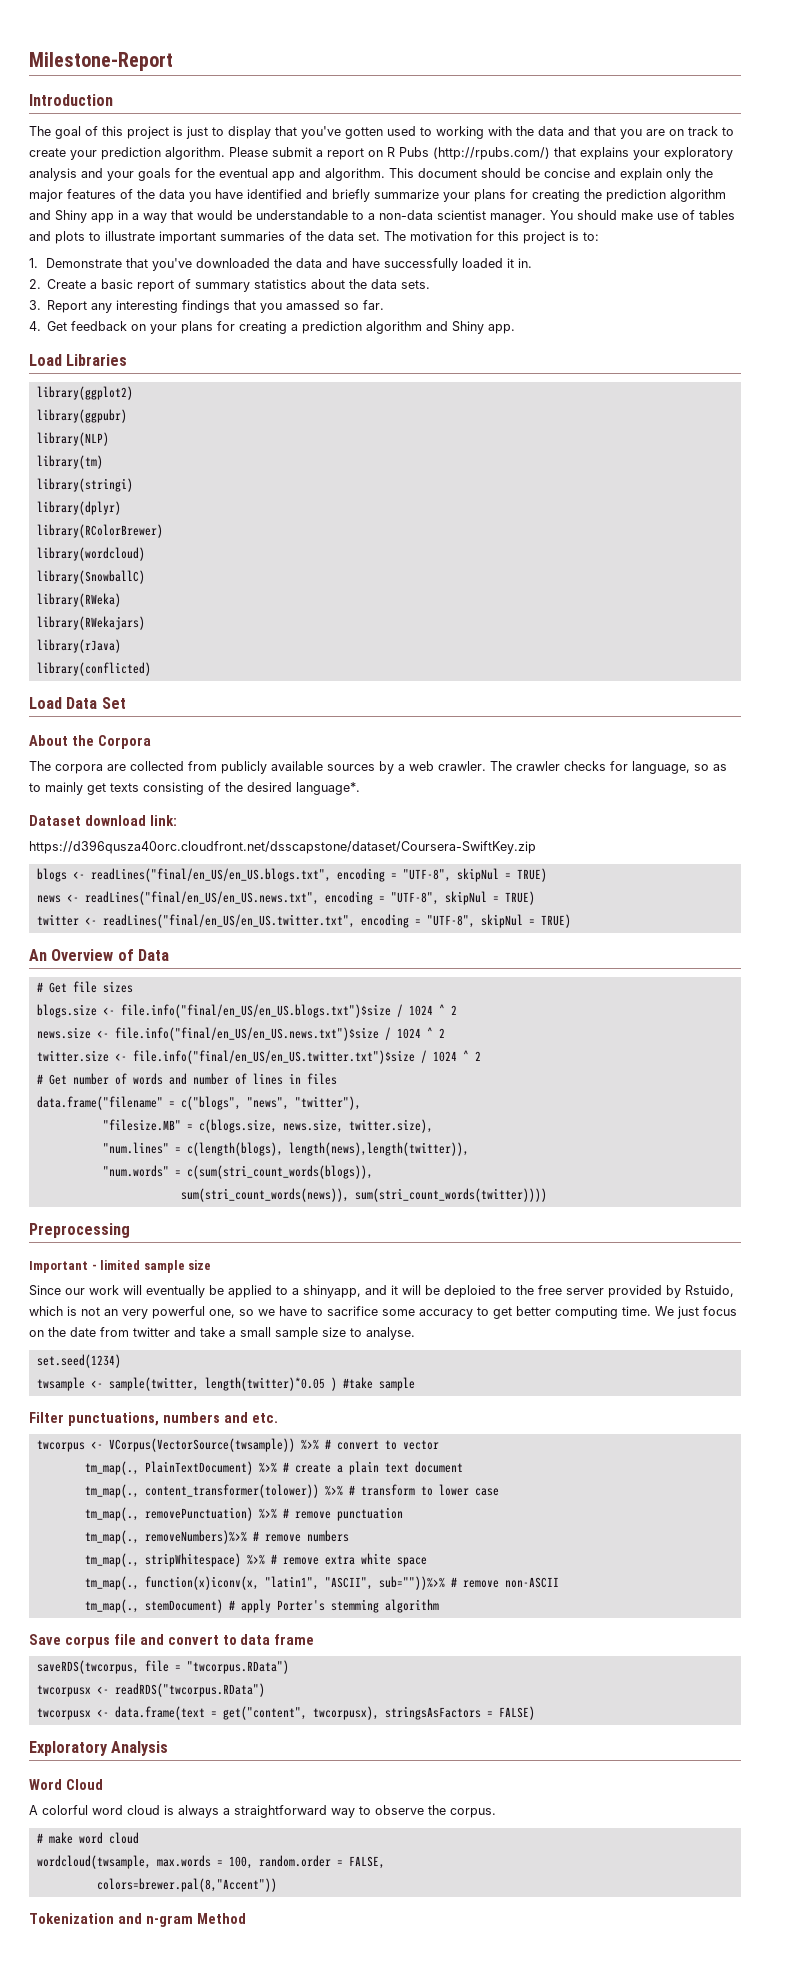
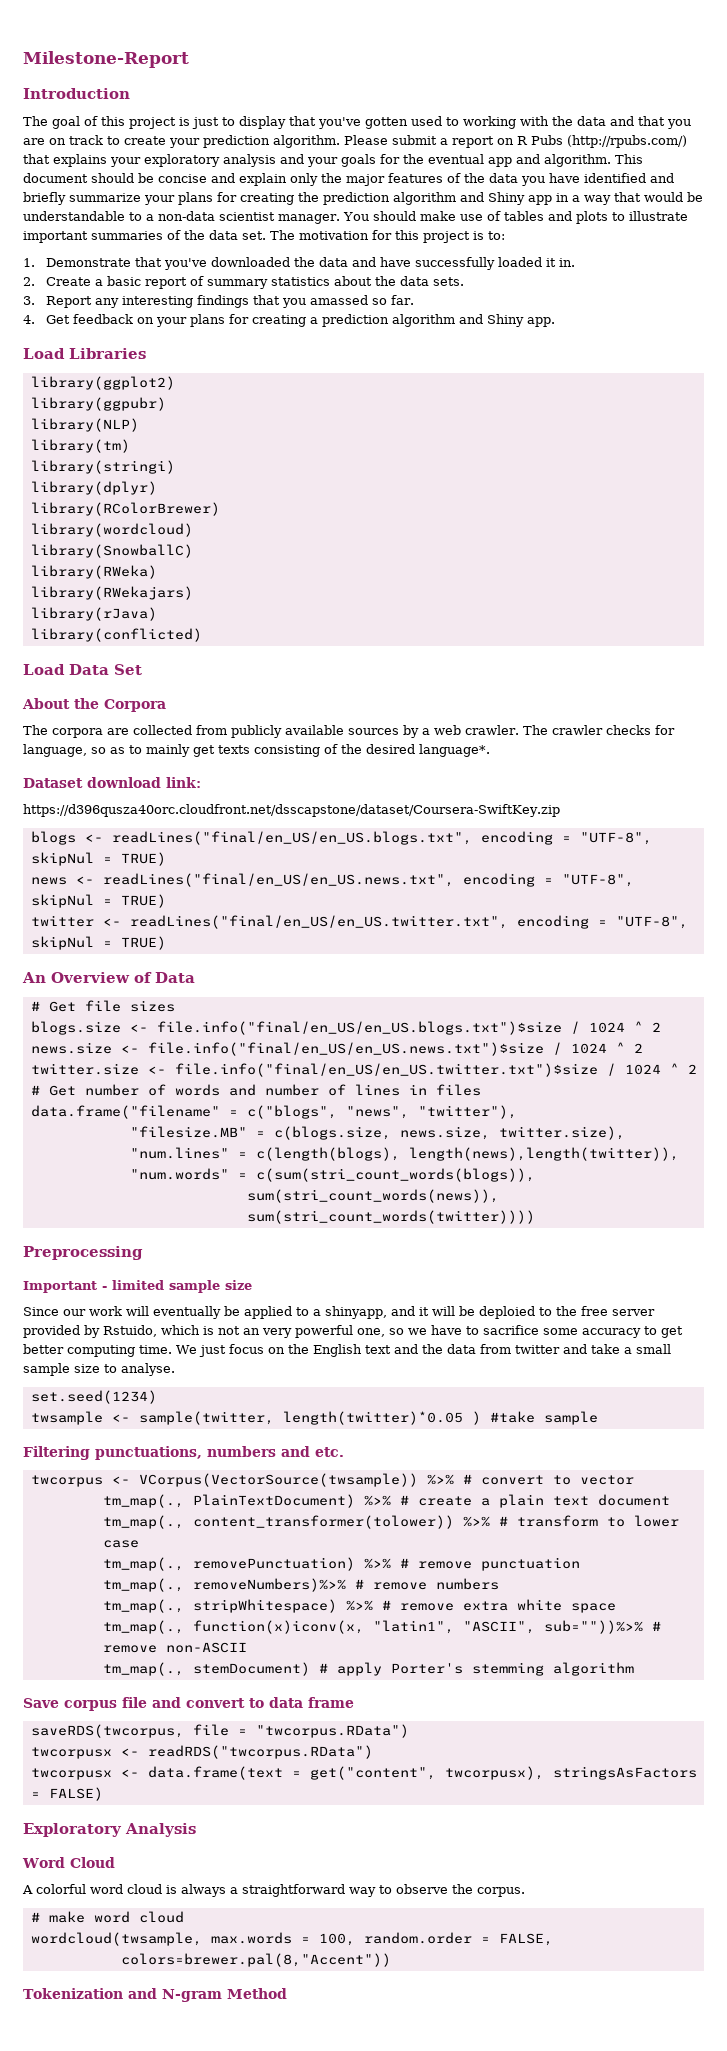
[70,1327,96,1337] date -> [312,1344,476,1357] English text and the data
[29,1412,64,1423] Filter -> [23,1446,90,1460] Filtering
[145,1915,193,1927] n-gram -> [161,1989,222,2002] N-gram

